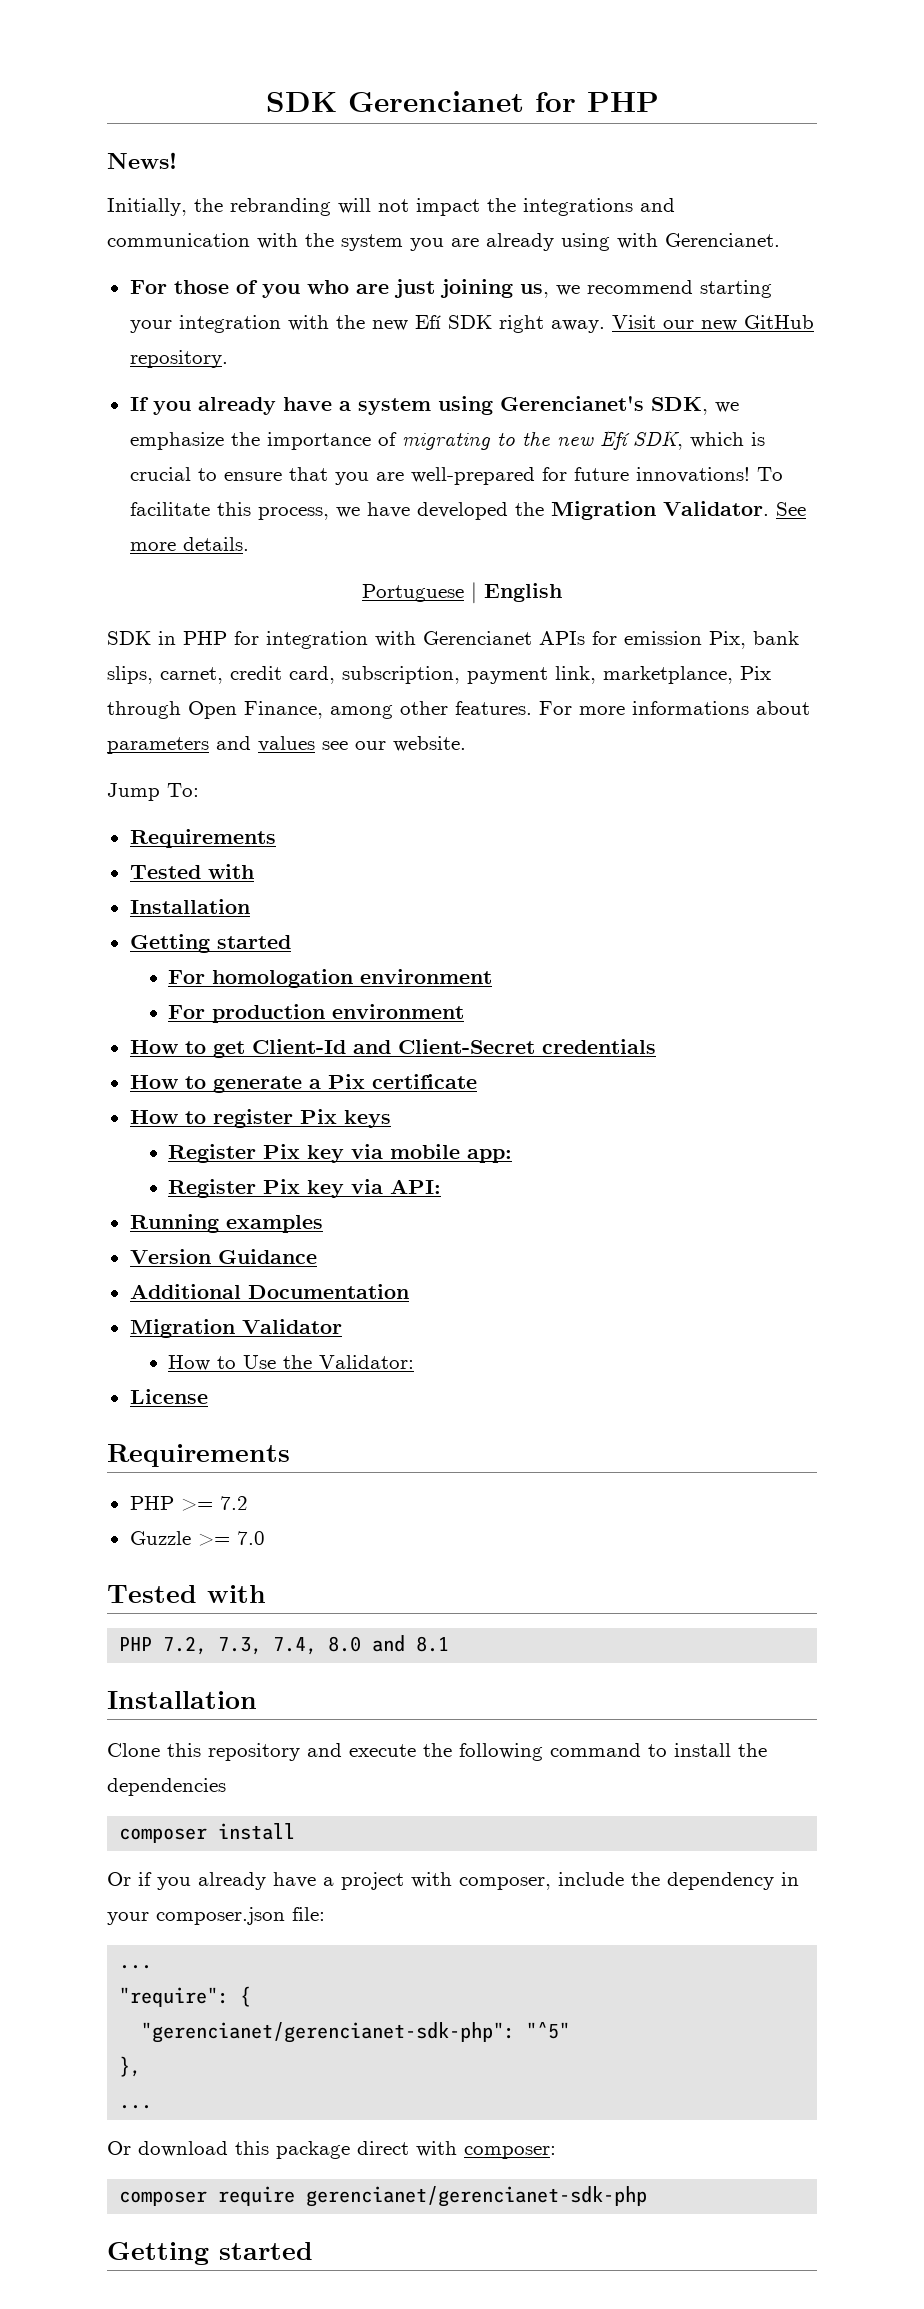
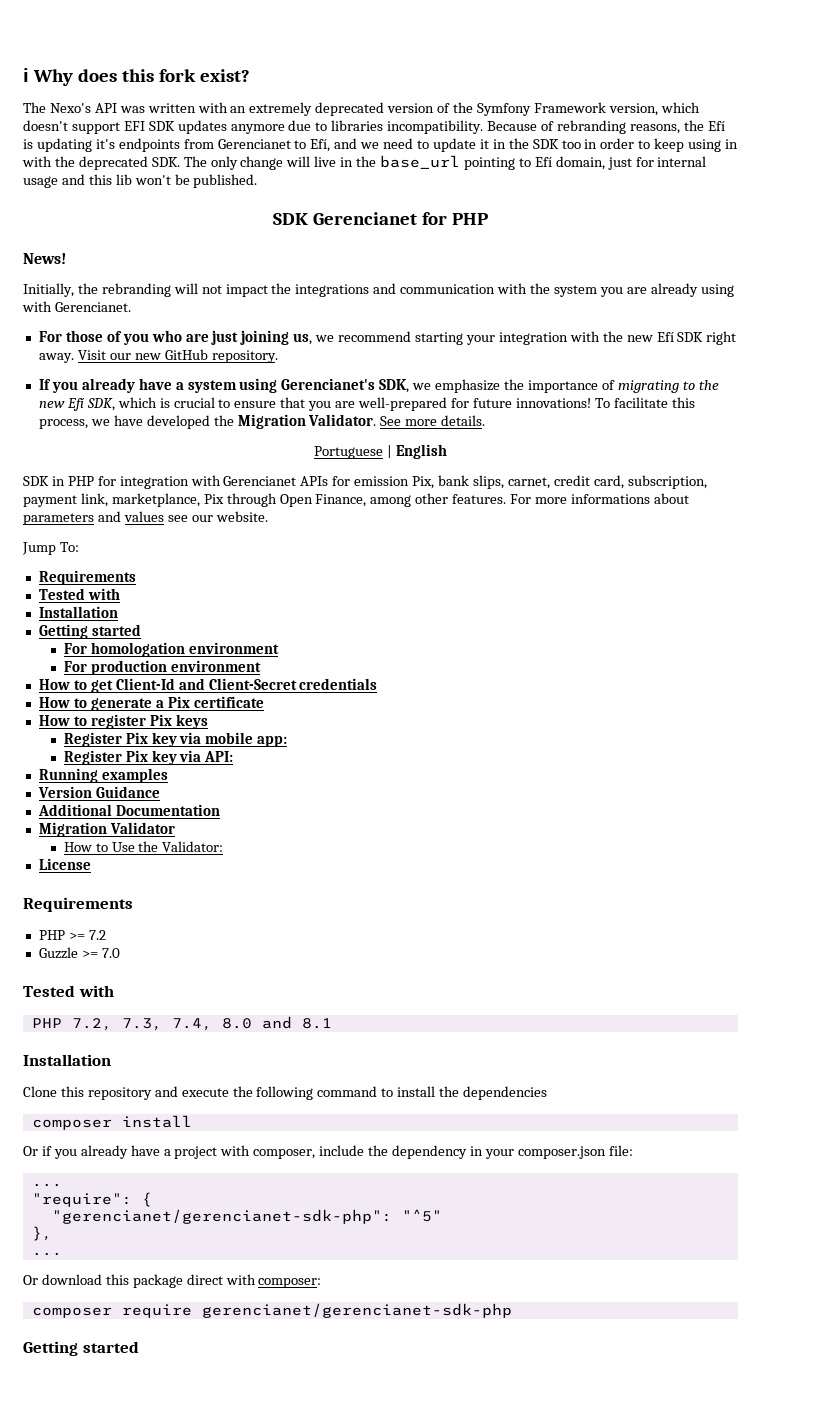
(265, 102) none -> [23,68,250,86] [23,102,700,116] [23,120,725,134] [23,138,739,152] [22,155,707,170] [23,174,258,188] ℹ Why does this fork exist? // The Nexo's API was written with an extremely deprecated version of the Symfony Framework version, which doesn't support EFI SDK updates anymore due to libraries incompatibility. Because of rebranding reasons, the Efí is updating it's endpoints from Gerencianet to Efí, and we need to update it in the SDK too in order to keep using in with the deprecated SDK. The only change will live in the base_url pointing to Efí domain, just for internal usage and this lib won't be published. //

